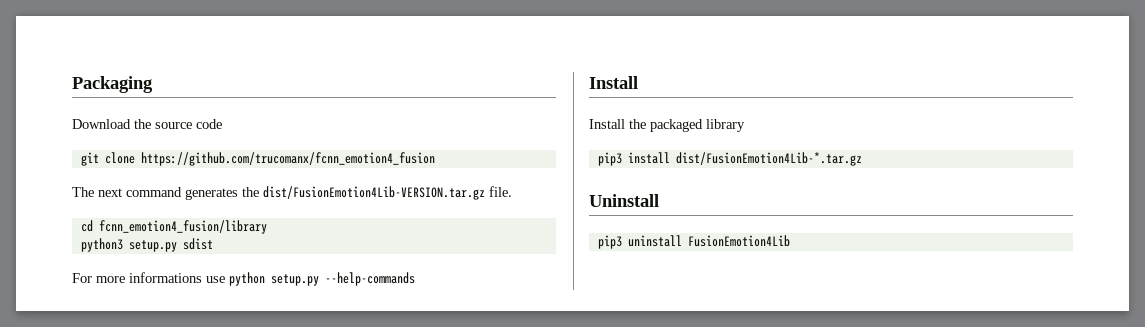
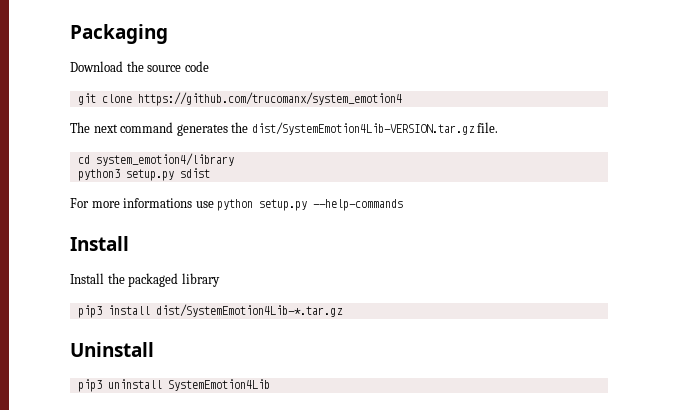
[140,152,435,166] https://github.com/trucomanx/fcnn_emotion4_fusion -> [137,92,402,106] https://github.com/trucomanx/system_emotion4
[263,186,485,200] dist/FusionEmotion4Lib-VERSION.tar.gz -> [251,122,475,135] dist/SystemEmotion4Lib-VERSION.tar.gz
[98,220,267,234] fcnn_emotion4_fusion/library -> [95,153,234,166] system_emotion4/library
[675,152,862,166] dist/FusionEmotion4Lib-*.tar.gz -> [155,304,343,317] dist/SystemEmotion4Lib-*.tar.gz
[687,235,790,247] FusionEmotion4Lib -> [167,379,270,391] SystemEmotion4Lib

